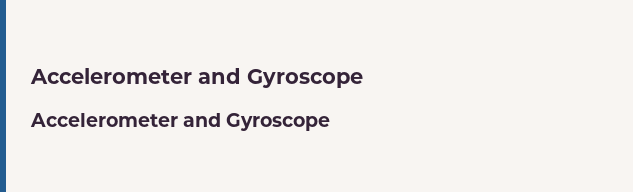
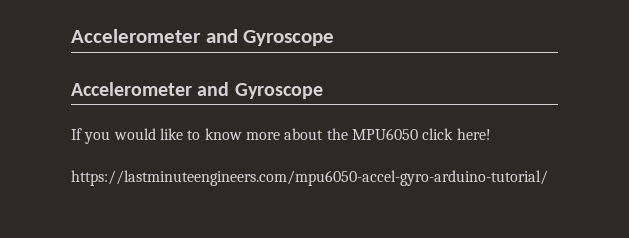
(331, 122) none -> [71,128,491,144] [71,170,548,186] // If you would like to know more about the MPU6050 click here! // https://lastminuteengineers.com/mpu6050-accel-gyro-arduino-tutorial/

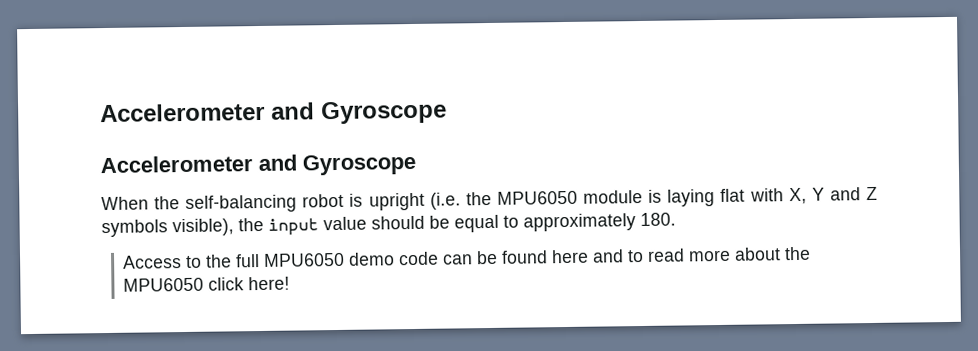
[71,128,242,144] If you would like to know -> [101,186,879,213] [101,212,676,238] [123,248,686,269] When the self-balancing robot is upright (i.e. the MPU6050 module is laying flat with X, Y and Z symbols visible), the input value should be equal to approximately 180. // Access to the full MPU6050 demo code can be found here and to read
[71,170,548,186] // https://lastminuteengineers.com/mpu6050-accel-gyro-arduino-tutorial/ -> (291, 283) none

